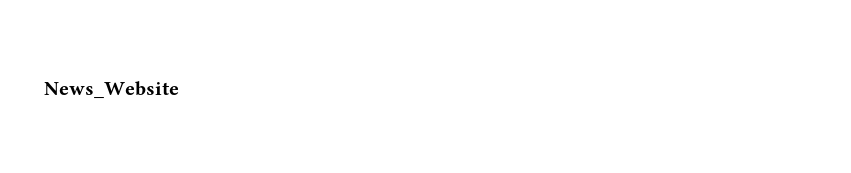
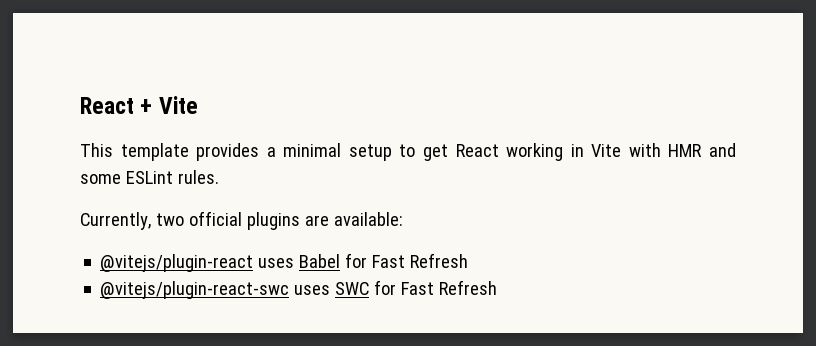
[44,81,179,99] News_Website -> [80,96,198,114] [80,143,736,161] [80,170,219,184] [80,211,403,230] [100,253,469,272] [100,280,498,299] React + Vite // This template provides a minimal setup to get React working in Vite with HMR and some ESLint rules. // Currently, two official plugins are available: // @vitejs/plugin-react uses Babel for Fast Refresh // @vitejs/plugin-react-swc uses SWC for Fast Refresh

